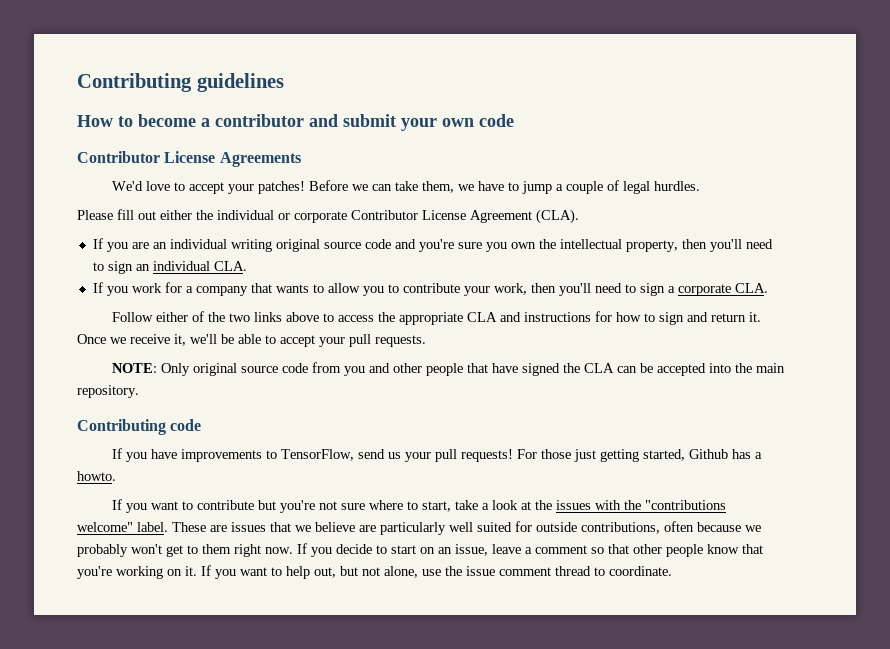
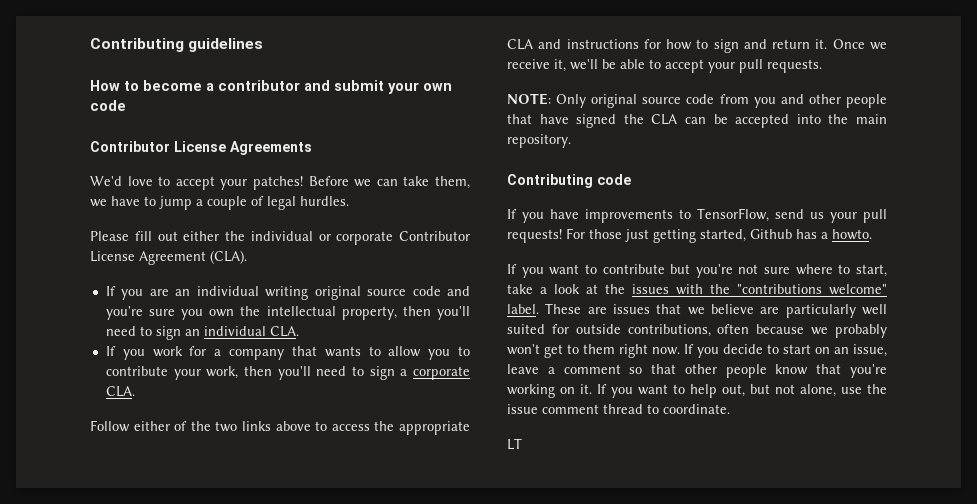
(672, 571) none -> [507,438,522,450] // LT

